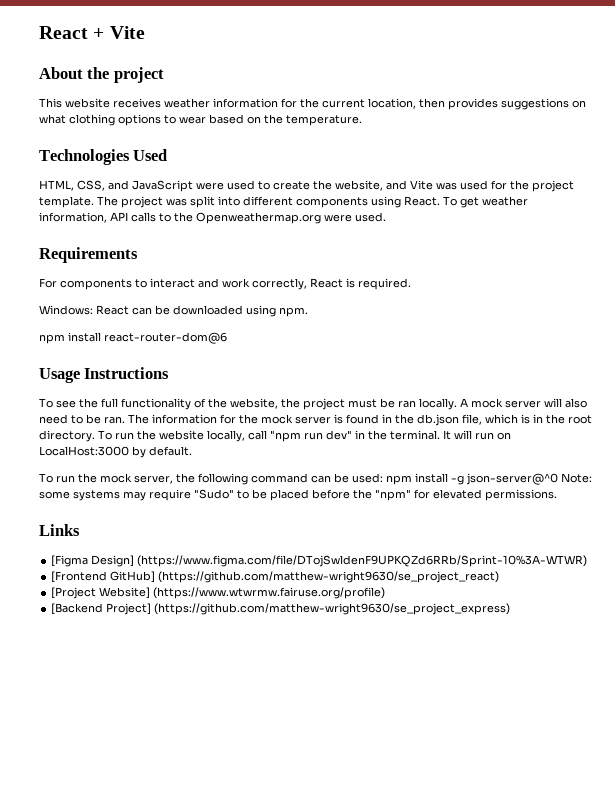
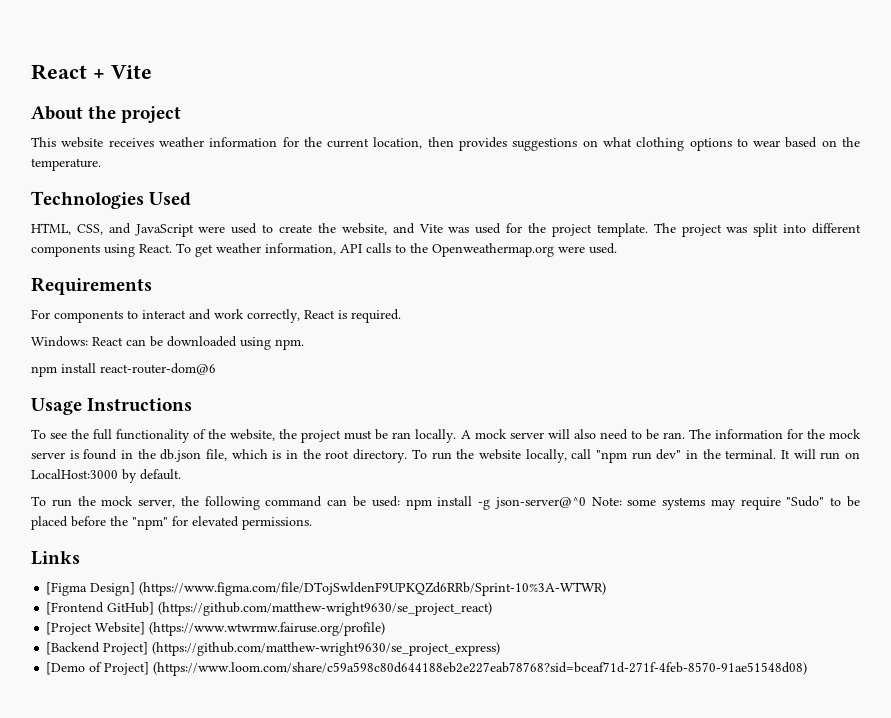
(511, 609) none -> [46,662,808,676] // [Demo of Project] (https://www.loom.com/share/c59a598c80d644188eb2e227eab78768?sid=bceaf71d-271f-4feb-8570-91ae51548d08)

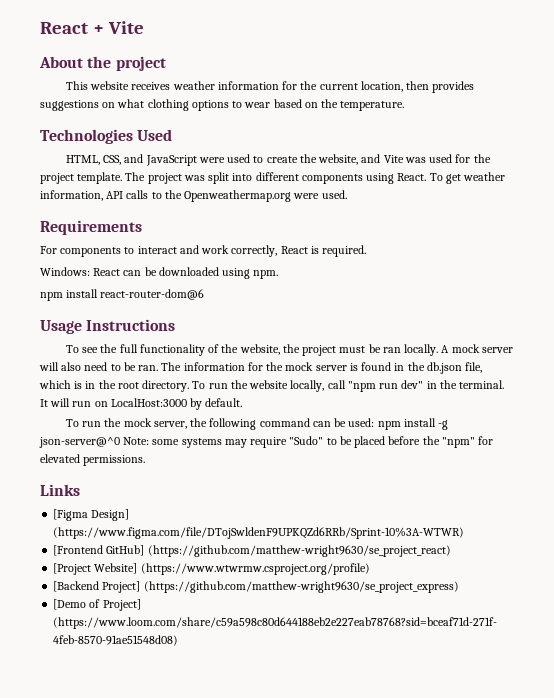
[149,622,386,636] (https://www.wtwrmw.fairuse.org/profile) -> [140,563,370,575] (https://www.wtwrmw.csproject.org/profile)

